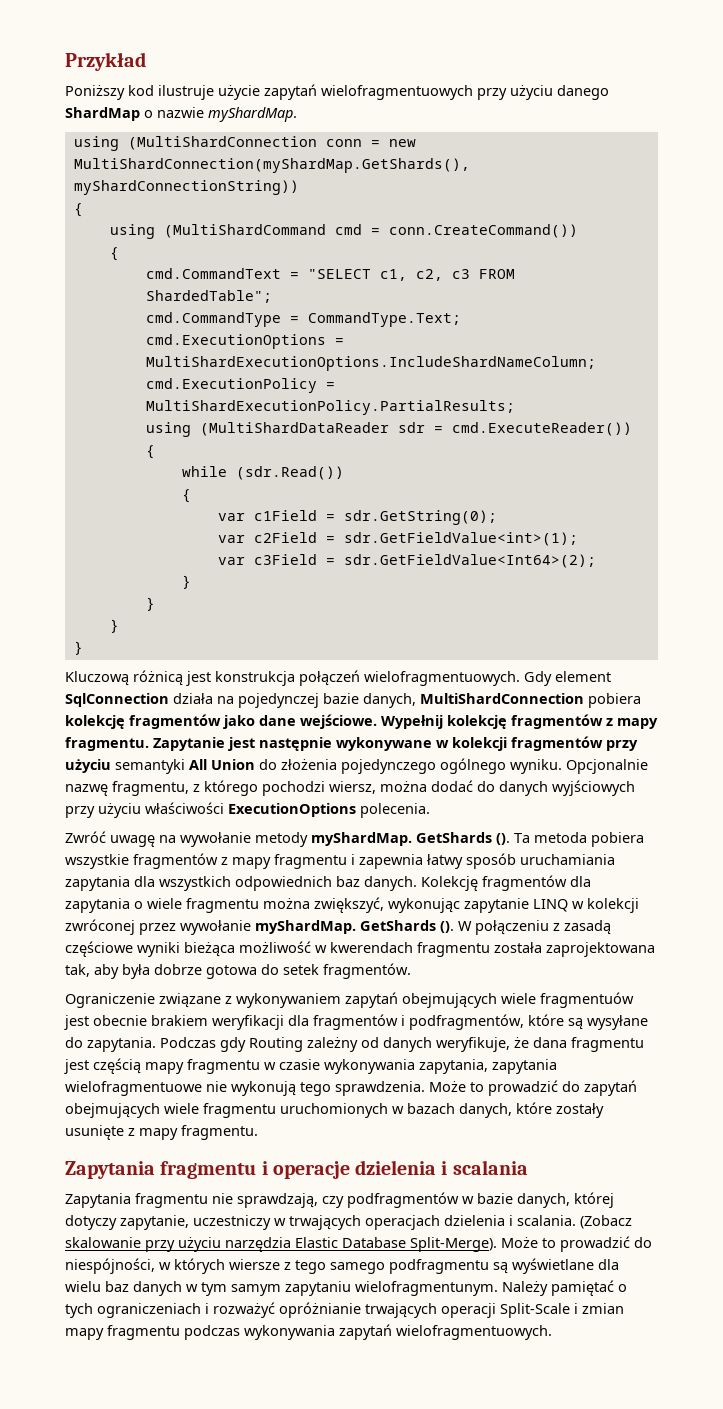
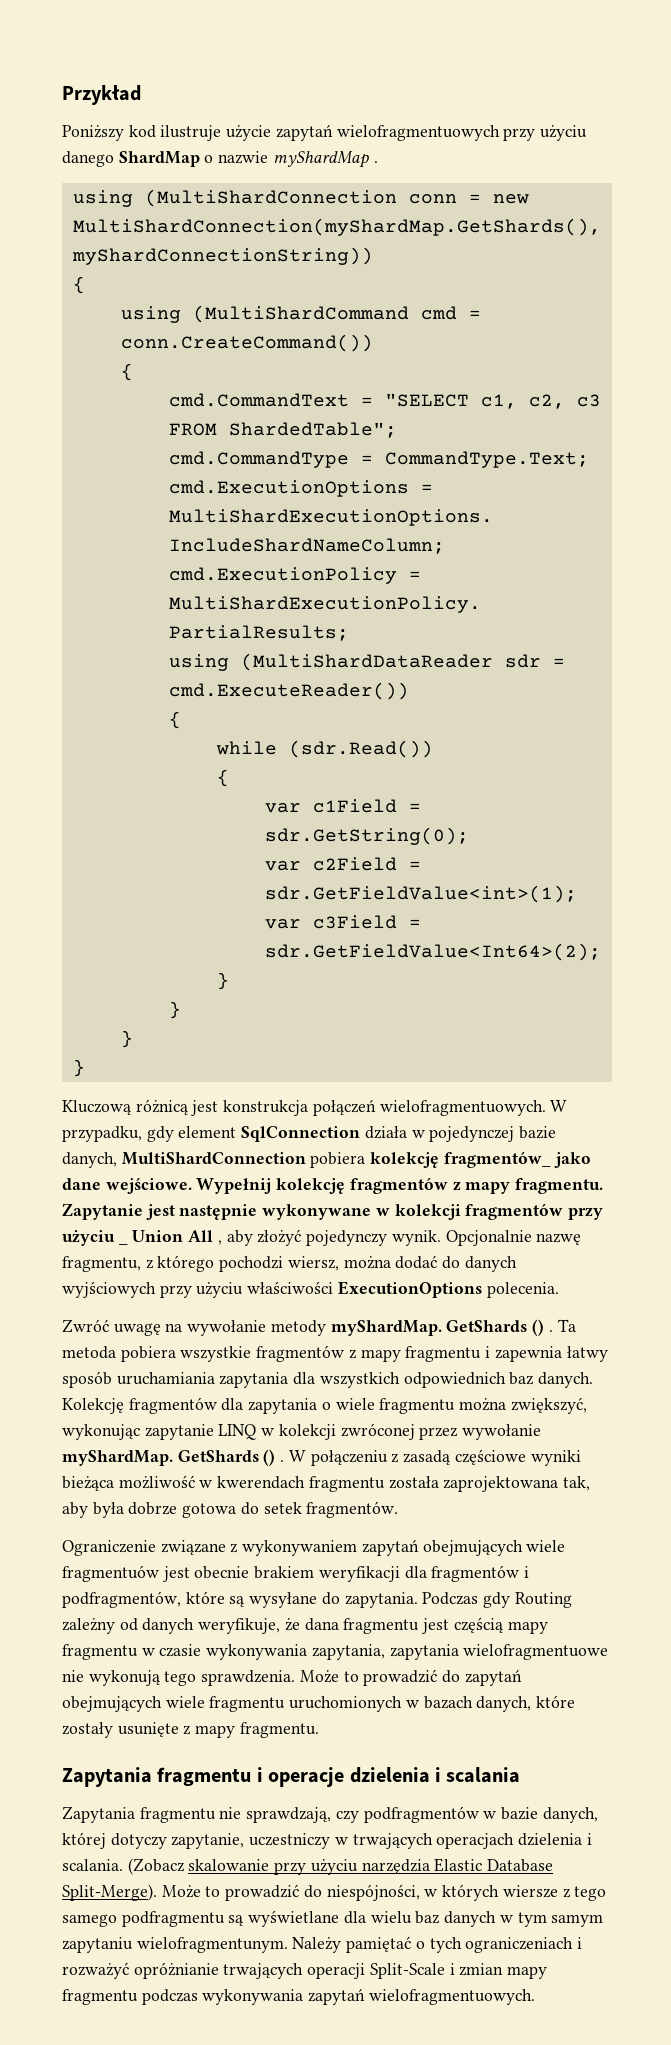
[208,107,297,122] myShardMap. -> [272,151,378,168] myShardMap .
[524,671,552,686] Gdy -> [550,1100,568,1112] [62,1126,174,1142] W przypadku, gdy
[217,696,234,704] na -> [411,1130,425,1138] w
[129,714,221,729] fragmentów -> [443,1151,551,1168] fragmentów_
[115,758,562,774] semantyki All Union do złożenia pojedynczego ogólnego wyniku. -> [118,1242,128,1245] [132,1229,441,1246] _ Union All , aby złożyć pojedynczy wynik.
[496,833,510,845] (). -> [532,1319,553,1336] () .
[440,921,454,933] (). -> [263,1449,285,1466] () .

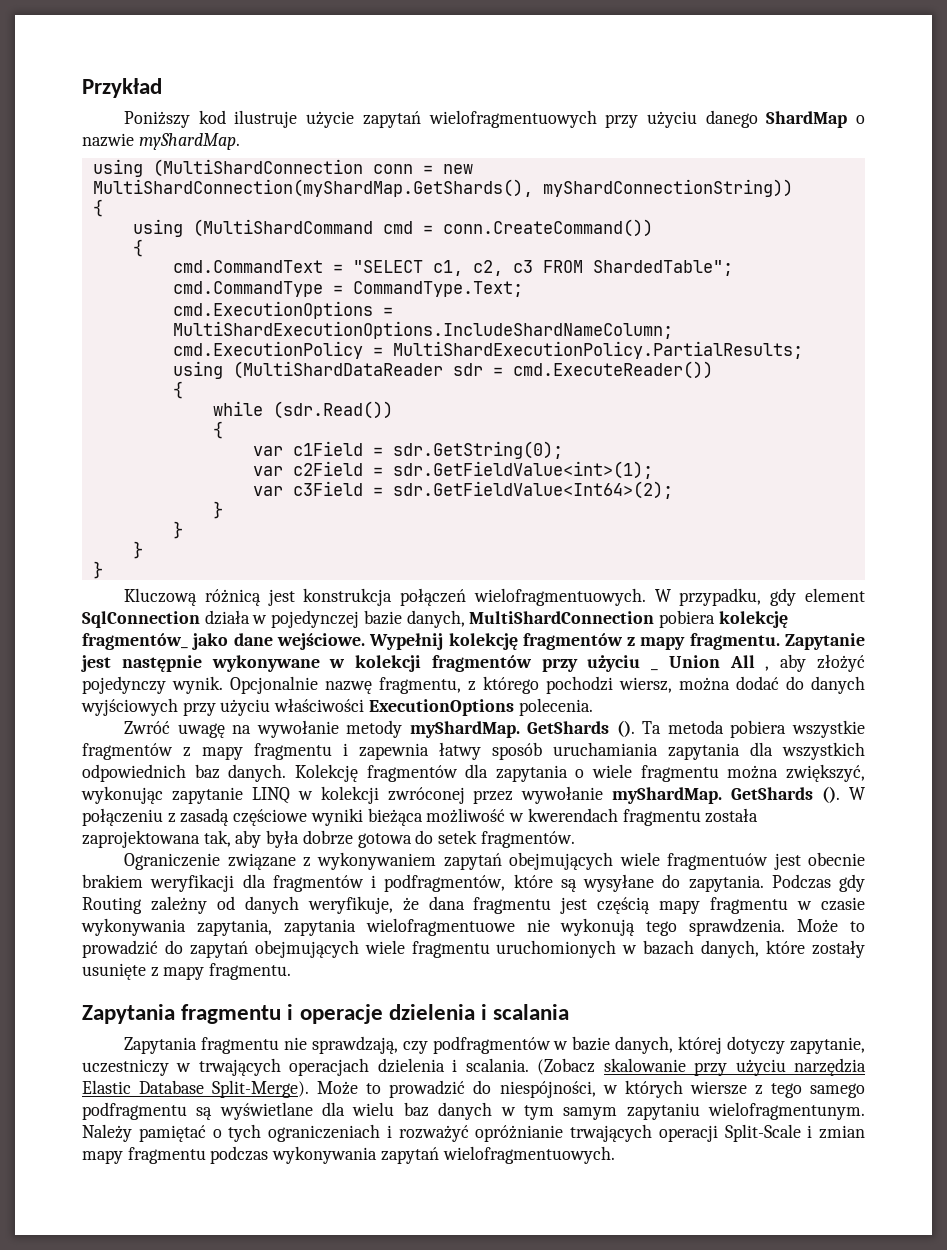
[272,151,378,168] myShardMap . -> [138,133,240,150] myShardMap.
[532,1319,553,1336] () . -> [616,720,635,737] ().
[263,1449,285,1466] () . -> [822,786,841,803] ().

